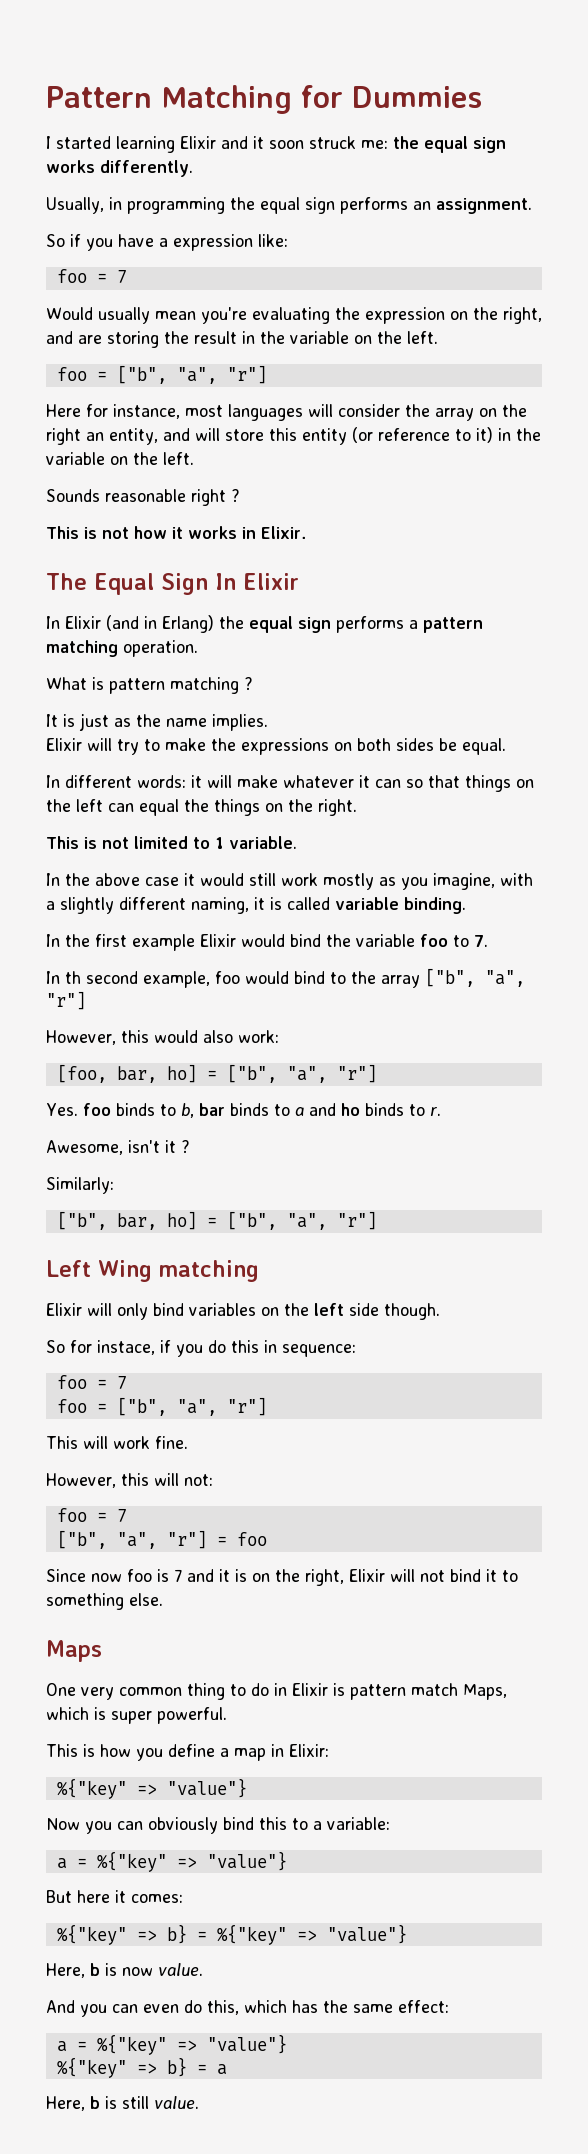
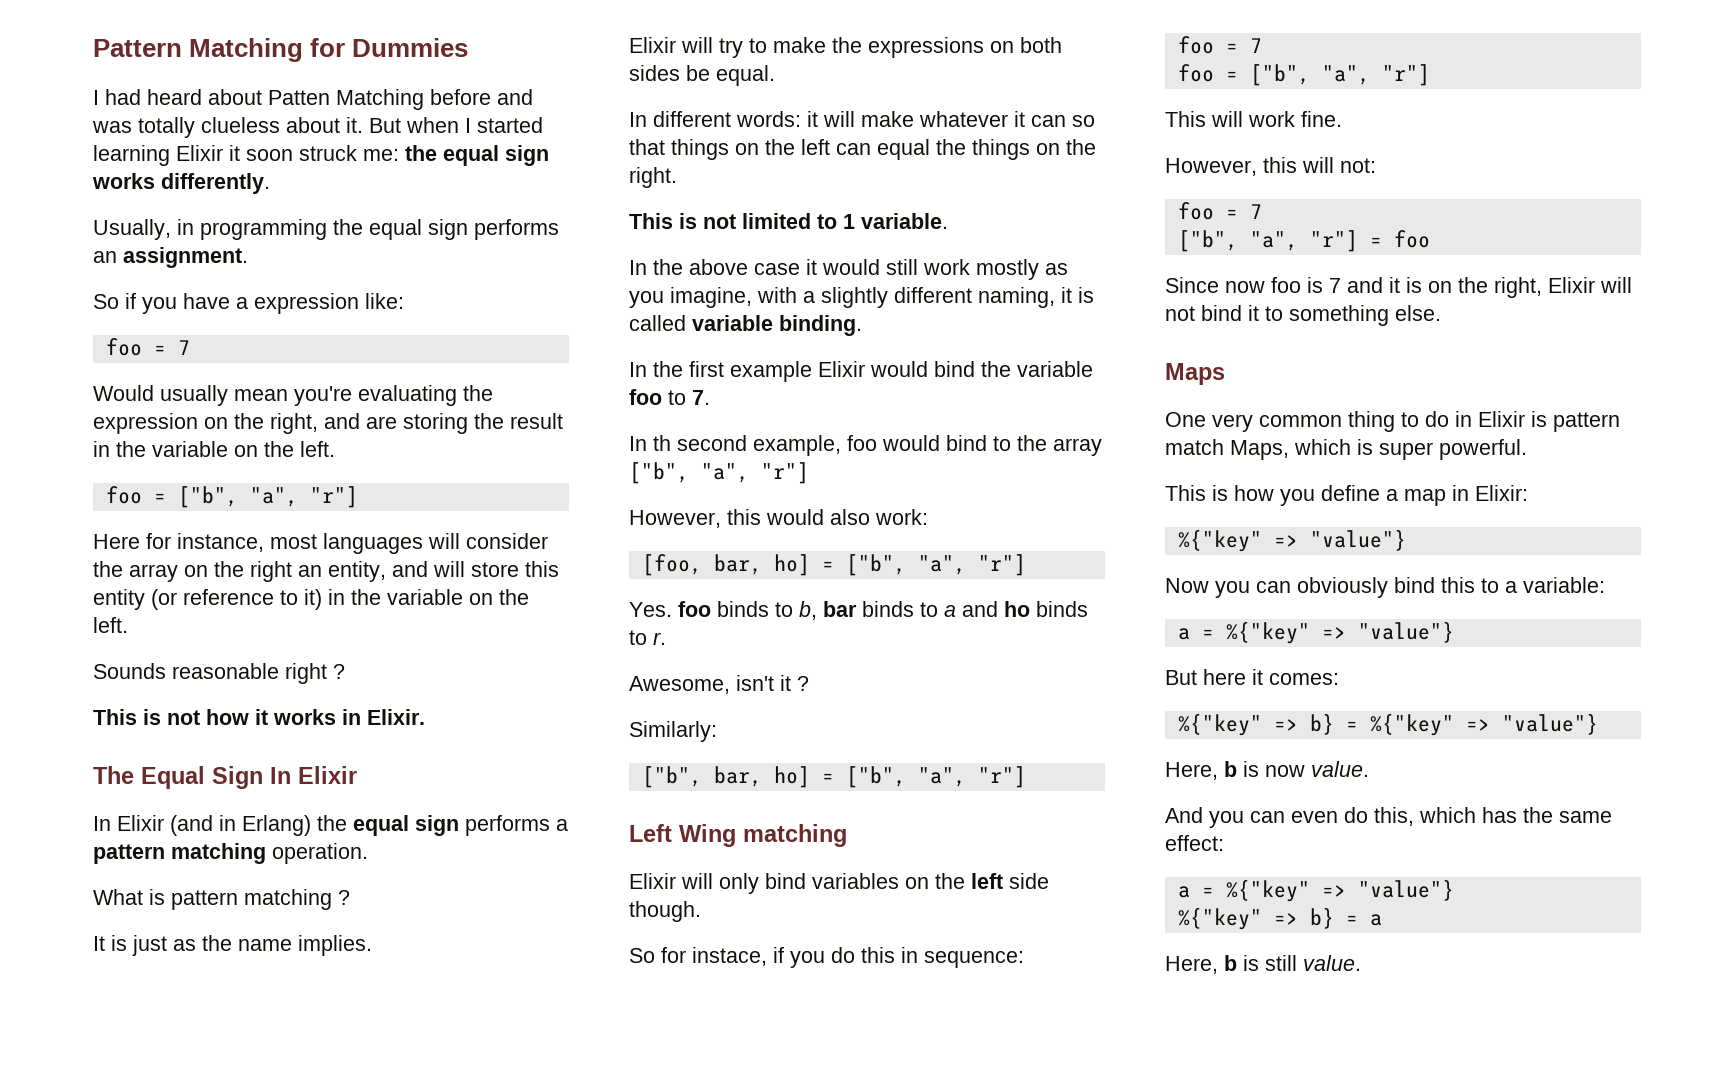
(51, 142) none -> [105,89,533,110] [92,117,471,138] had heard about Patten Matching before and was totally clueless about it. But when I
[221,136,248,149] and -> (223, 153) none

